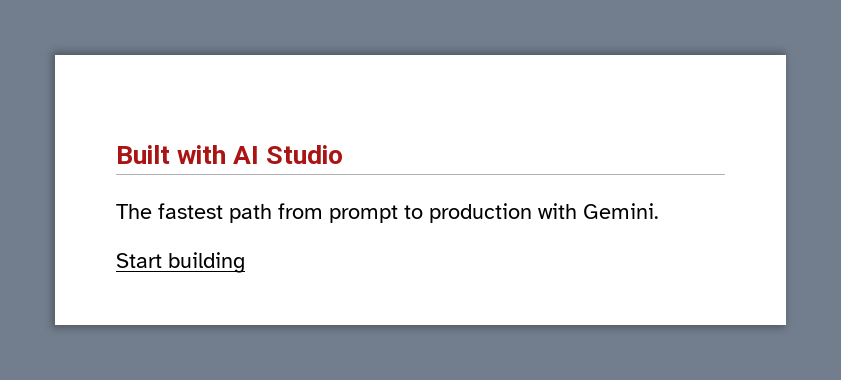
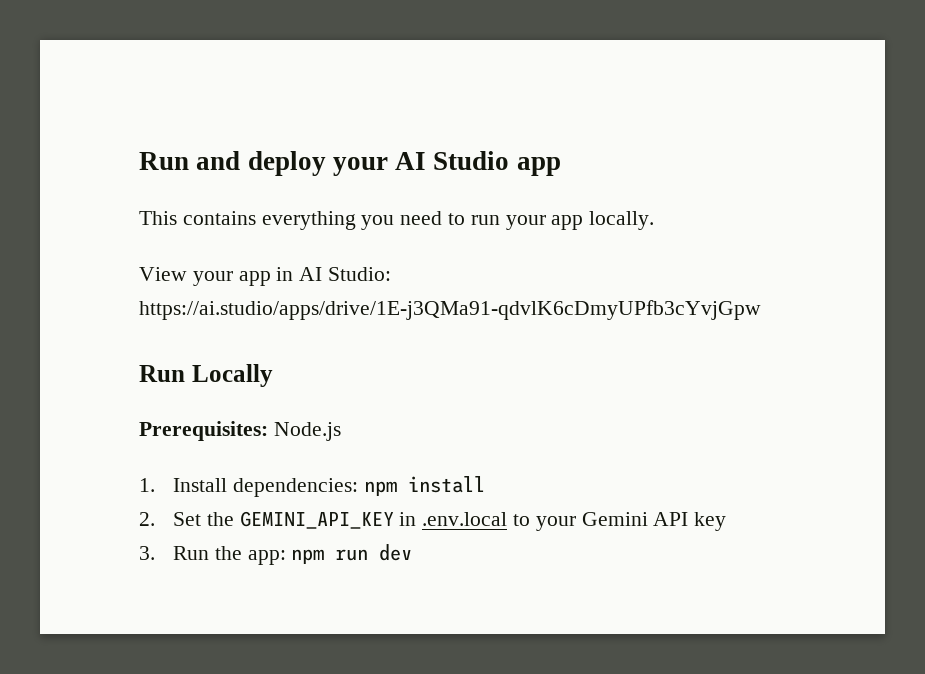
[116,145,344,164] [116,203,659,223] [116,252,245,273] Built with AI Studio // The fastest path from prompt to production with Gemini. // Start building -> [139,151,561,176] [139,211,655,230] [139,267,392,286] [139,300,761,320] [139,364,273,387] [139,421,341,441] [139,476,485,497] [139,511,727,531] [139,544,413,565] Run and deploy your AI Studio app // This contains everything you need to run your app locally. // View your app in AI Studio: https://ai.studio/apps/drive/1E-j3QMa91-qdvlK6cDmyUPfb3cYvjGpw // Run Locally // Prerequisites: Node.js // 1. Install dependencies: npm install // 2. Set the GEMINI_API_KEY in .env.local to your Gemini API key // 3. Run the app: npm run dev

